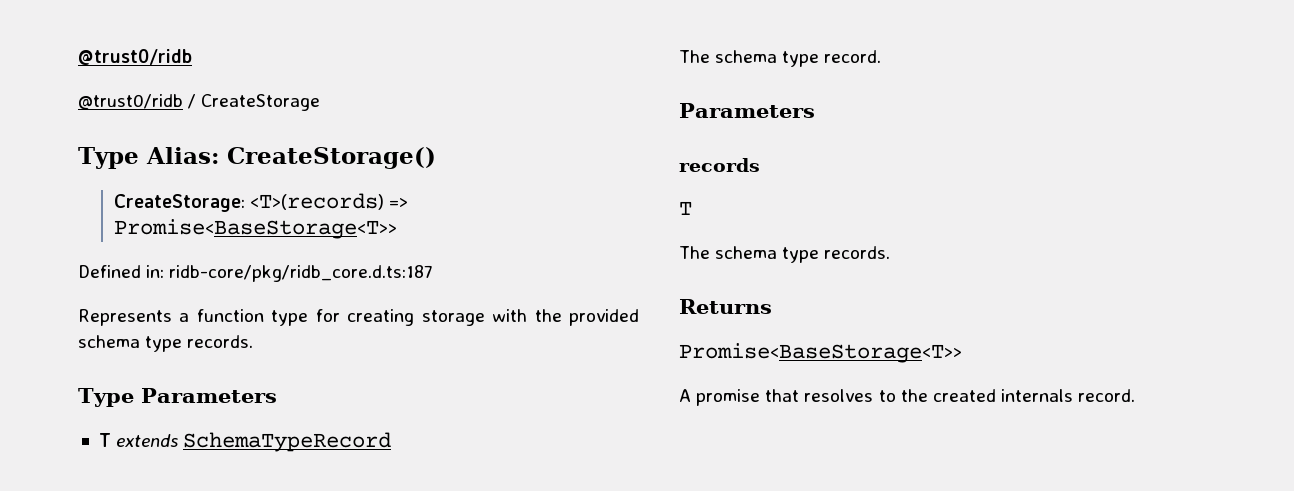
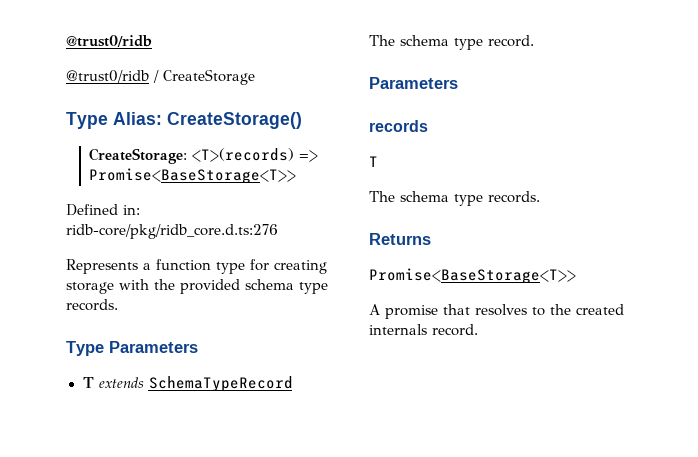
[169,265,434,282] ridb-core/pkg/ridb_core.d.ts:187 -> [66,224,278,239] ridb-core/pkg/ridb_core.d.ts:276

